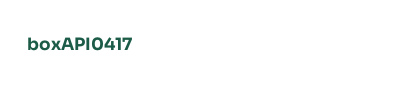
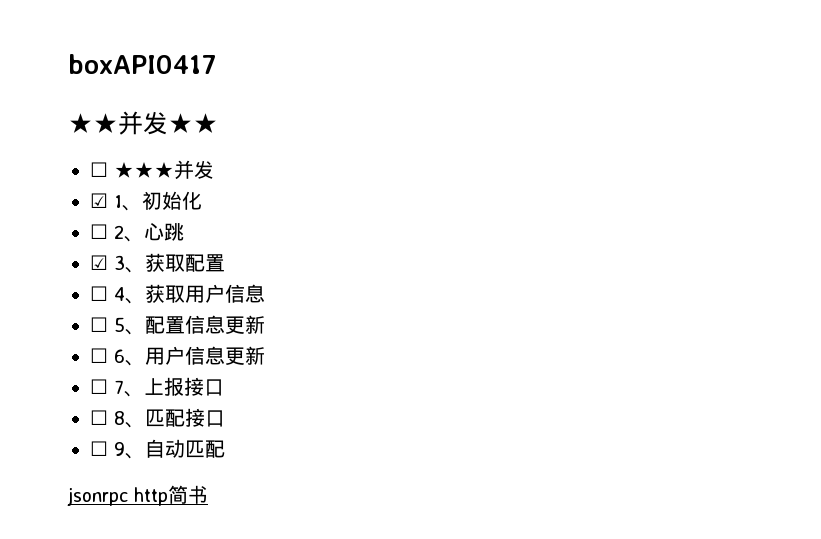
(132, 44) none -> [68,111,218,135] [90,160,214,180] [90,191,202,211] [90,223,184,242] [90,253,225,273] [90,284,265,304] [90,315,265,335] [90,346,265,366] [90,377,224,397] [90,408,225,428] [90,439,225,459] [67,485,208,506] // ★★并发★★ // ☐ ★★★并发 // ☑ 1、初始化 // ☐ 2、心跳 // ☑ 3、获取配置 // ☐ 4、获取用户信息 // ☐ 5、配置信息更新 // ☐ 6、用户信息更新 // ☐ 7、上报接口 // ☐ 8、匹配接口 // ☐ 9、自动匹配 // jsonrpc http简书

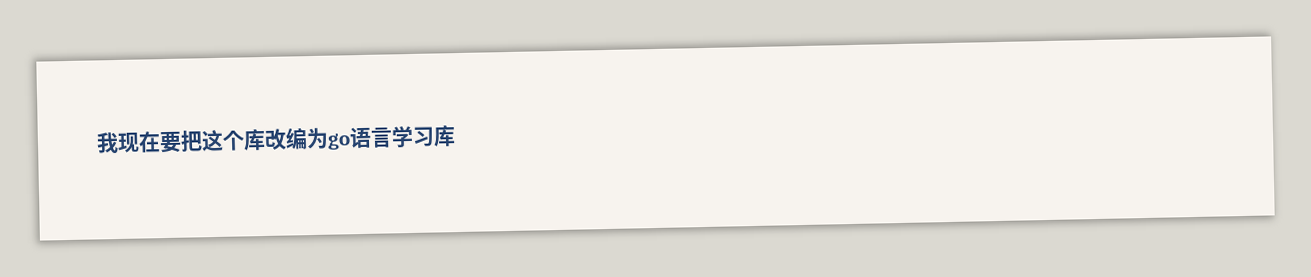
[68,54,216,74] [68,111,218,135] [90,160,214,180] [90,191,202,211] [90,223,184,242] [90,253,225,273] [90,284,265,304] [90,315,265,335] [90,346,265,366] [90,377,224,397] [90,408,225,428] [90,439,225,459] [67,485,208,506] boxAPI0417 // ★★并发★★ // ☐ ★★★并发 // ☑ 1、初始化 // ☐ 2、心跳 // ☑ 3、获取配置 // ☐ 4、获取用户信息 // ☐ 5、配置信息更新 // ☐ 6、用户信息更新 // ☐ 7、上报接口 // ☐ 8、匹配接口 // ☐ 9、自动匹配 // jsonrpc http简书 -> [96,125,456,154] 我现在要把这个库改编为go语言学习库

